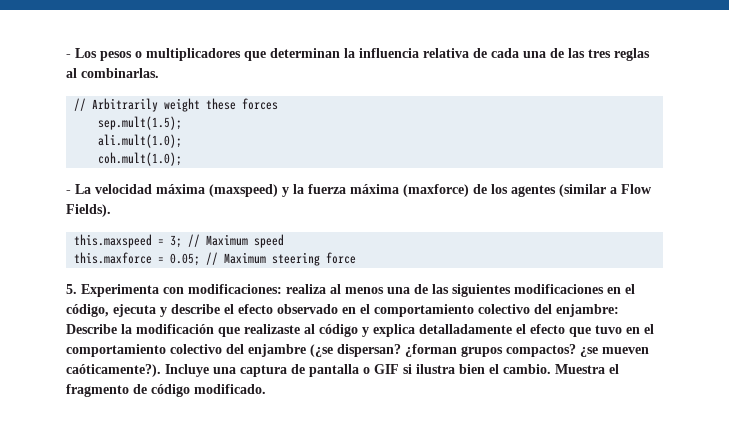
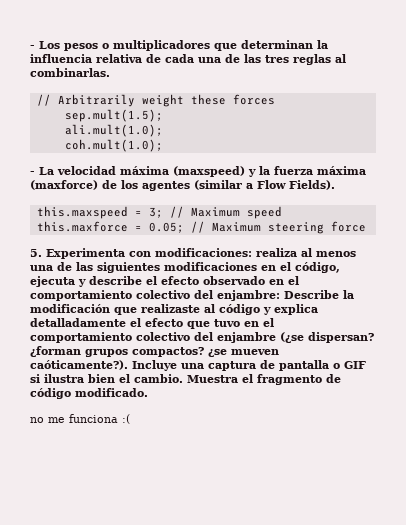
(266, 389) none -> [30,414,130,424] // no me funciona :(

